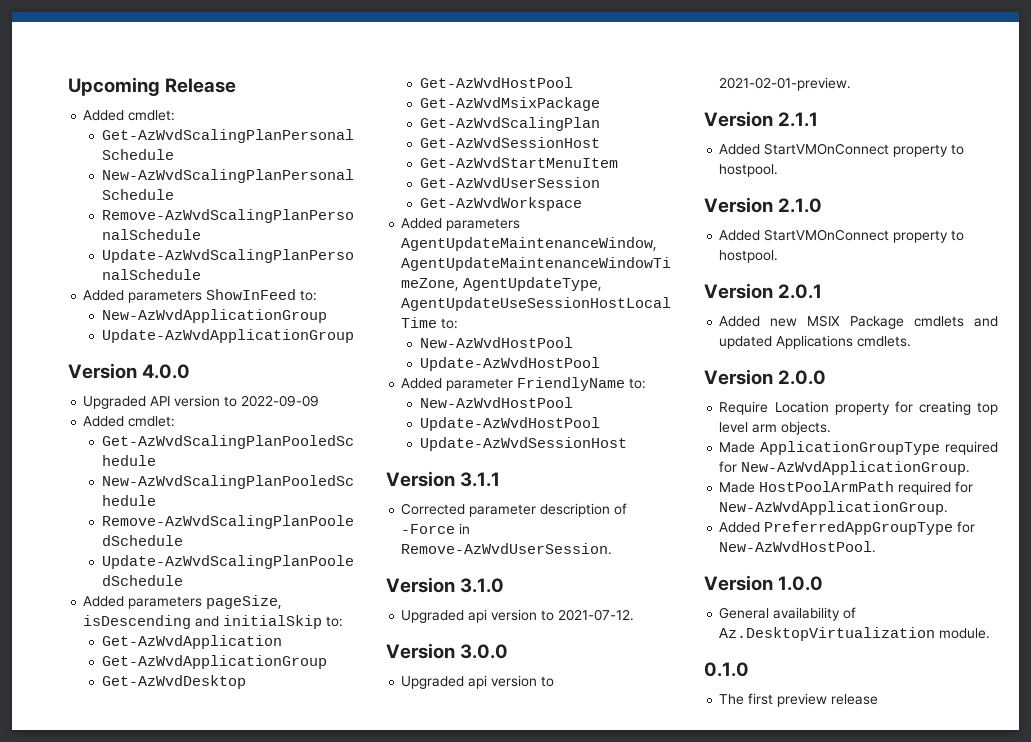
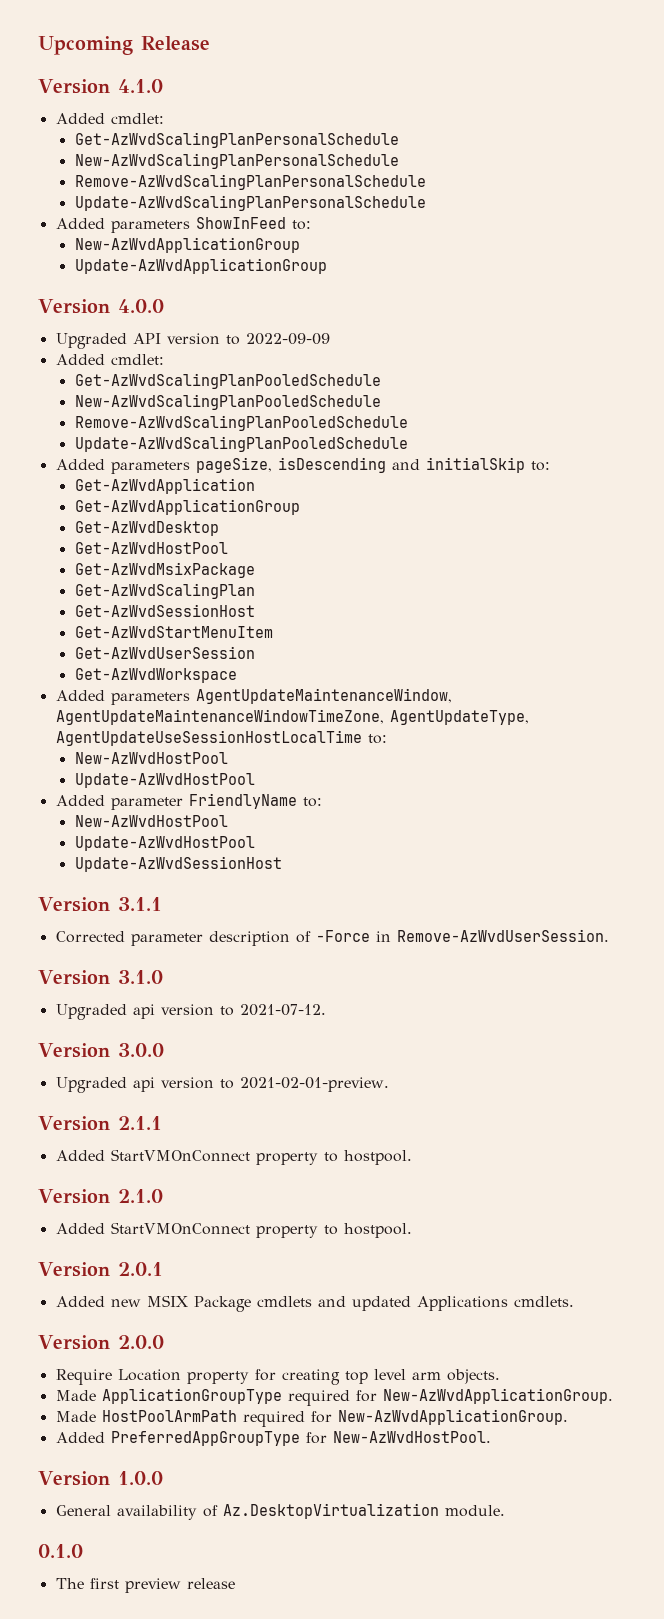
(237, 85) none -> [38,79,163,94] // Version 4.1.0

